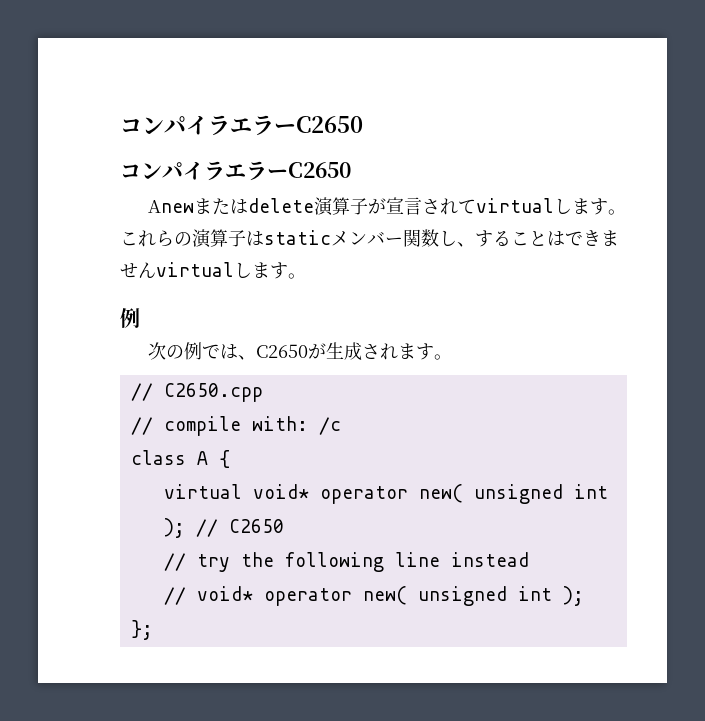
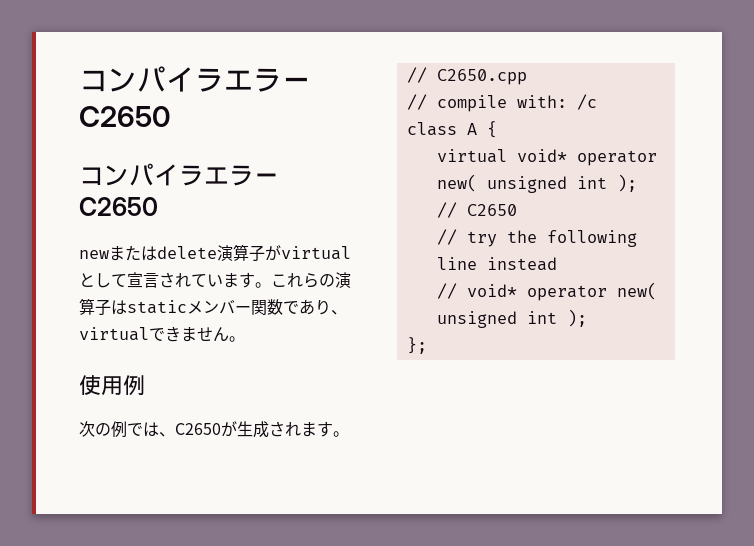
[147,200,194,213] Anew -> [79,250,109,259] new
(386, 206) none -> [281,246,351,260] [79,273,127,288] virtualとして
[475,198,572,214] virtualし -> [207,274,223,287] い
[439,230,619,247] [120,262,306,279] し、することはできませんvirtualします。 // -> [283,299,347,315] [79,326,245,342] [79,375,123,395] であり、virtualできません。 // 使用

